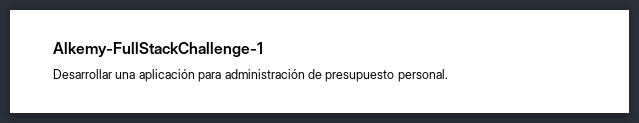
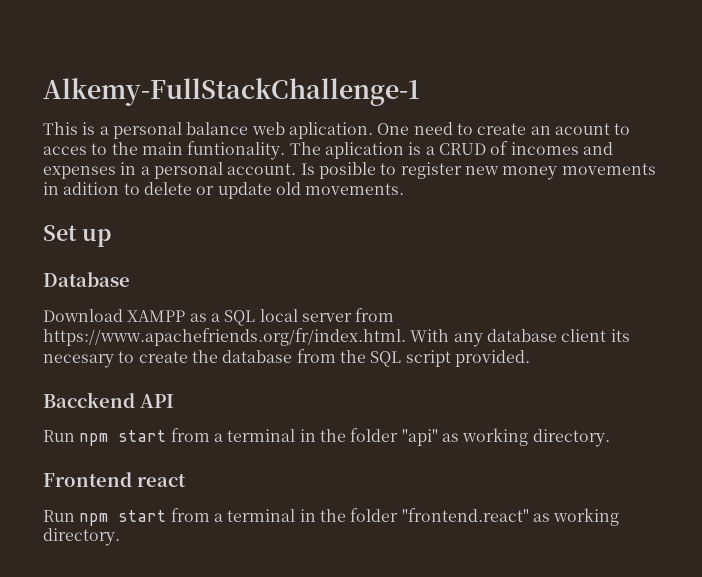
[53,69,448,82] Desarrollar una aplicación para administración de presupuesto personal. -> [43,122,631,139] [43,141,613,160] [43,162,656,180] [43,182,405,199] [43,225,111,247] [43,272,130,287] [43,308,395,326] [43,328,630,347] [43,349,530,368] [43,392,174,408] [43,428,610,447] [43,472,186,487] [43,508,620,526] [43,528,120,546] This is a personal balance web aplication. One need to create an acount to acces to the main funtionality. The aplication is a CRUD of incomes and expenses in a personal account. Is posible to register new money movements in adition to delete or update old movements. // Set up // Database // Download XAMPP as a SQL local server from https://www.apachefriends.org/fr/index.html. With any database client its necesary to create the database from the SQL script provided. // Bacckend API // Run npm start from a terminal in the folder "api" as working directory. // Frontend react // Run npm start from a terminal in the folder "frontend.react" as working directory.

